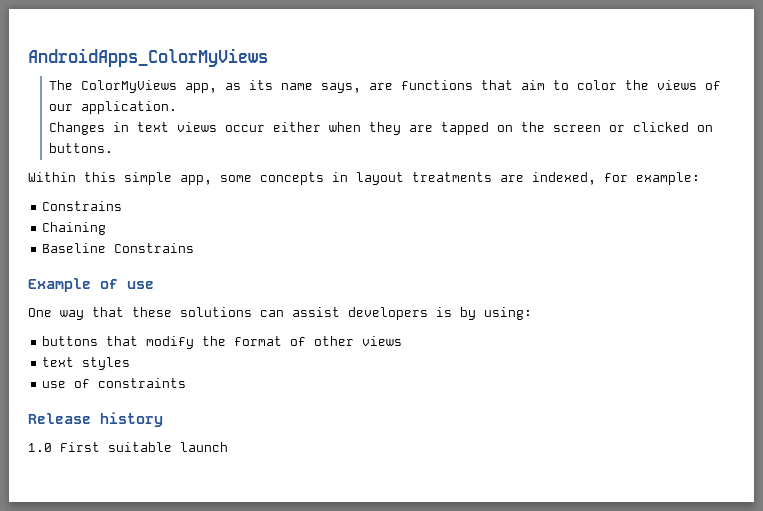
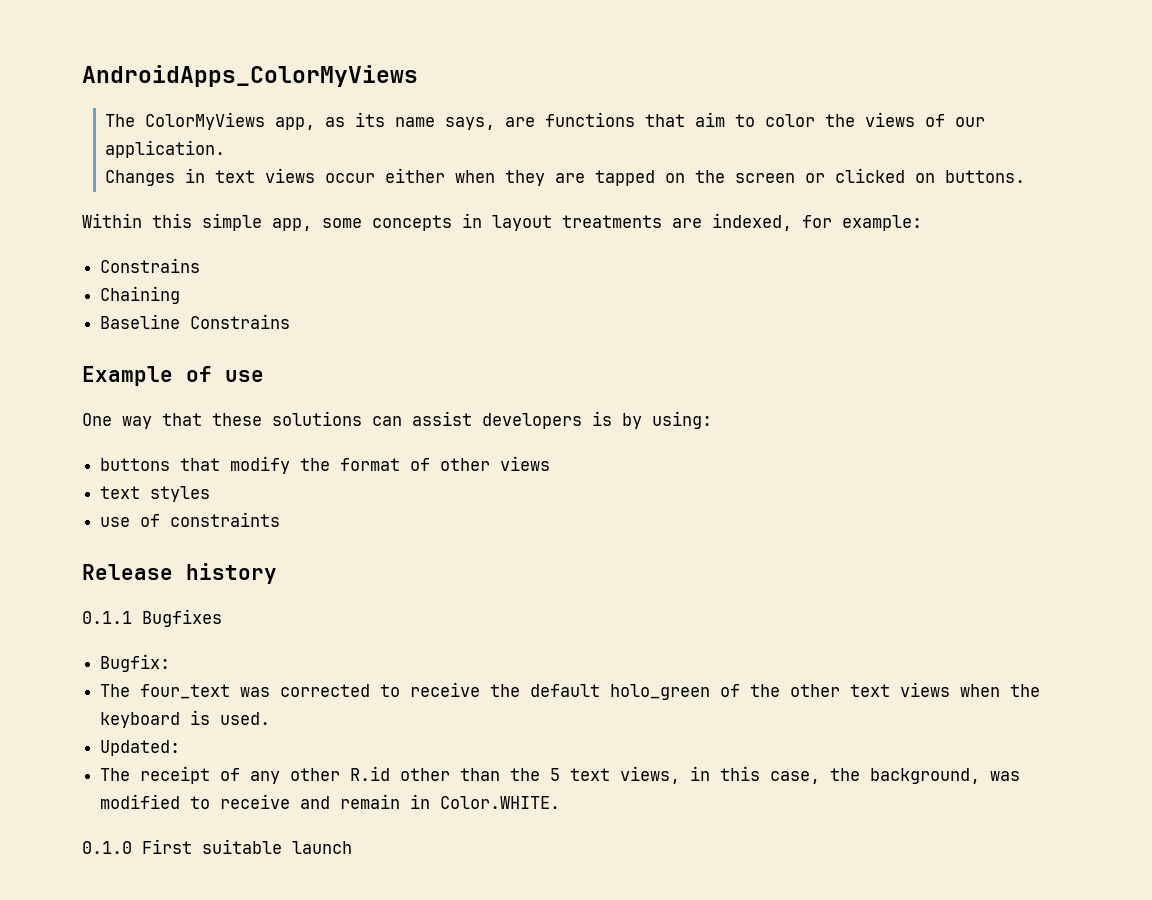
[28,443,52,452] 1.0 -> [82,609,222,627] [100,654,171,672] [100,682,1041,700] [100,710,271,728] [100,740,181,756] [100,766,1021,784] [100,794,561,809] [82,841,132,854] 0.1.1 Bugfixes // Bugfix: // The four_text was corrected to receive the default holo_green of the other text views when the keyboard is used. // Updated: // The receipt of any other R.id other than the 5 text views, in this case, the background, was modified to receive and remain in Color.WHITE. // 0.1.0

